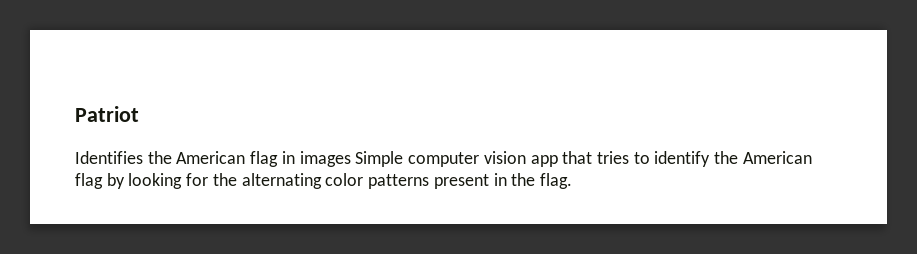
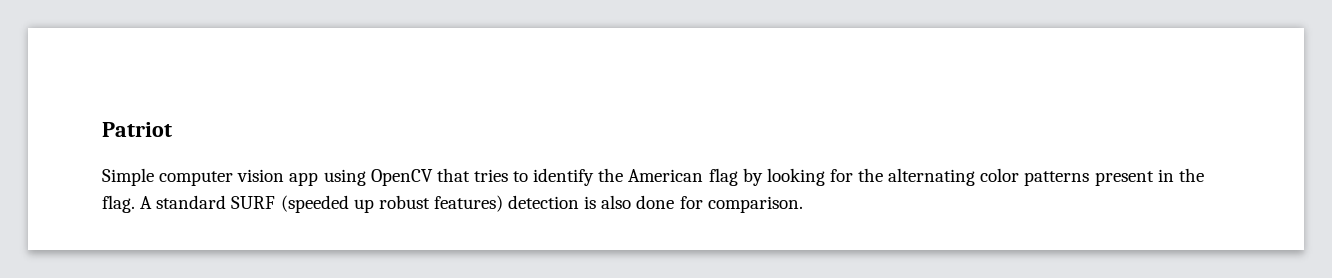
[75,151,351,167] Identifies the American flag in images -> (172, 129) none
(558, 161) none -> [323,169,433,186] using OpenCV
(572, 181) none -> [140,195,803,213] A standard SURF (speeded up robust features) detection is also done for comparison.

